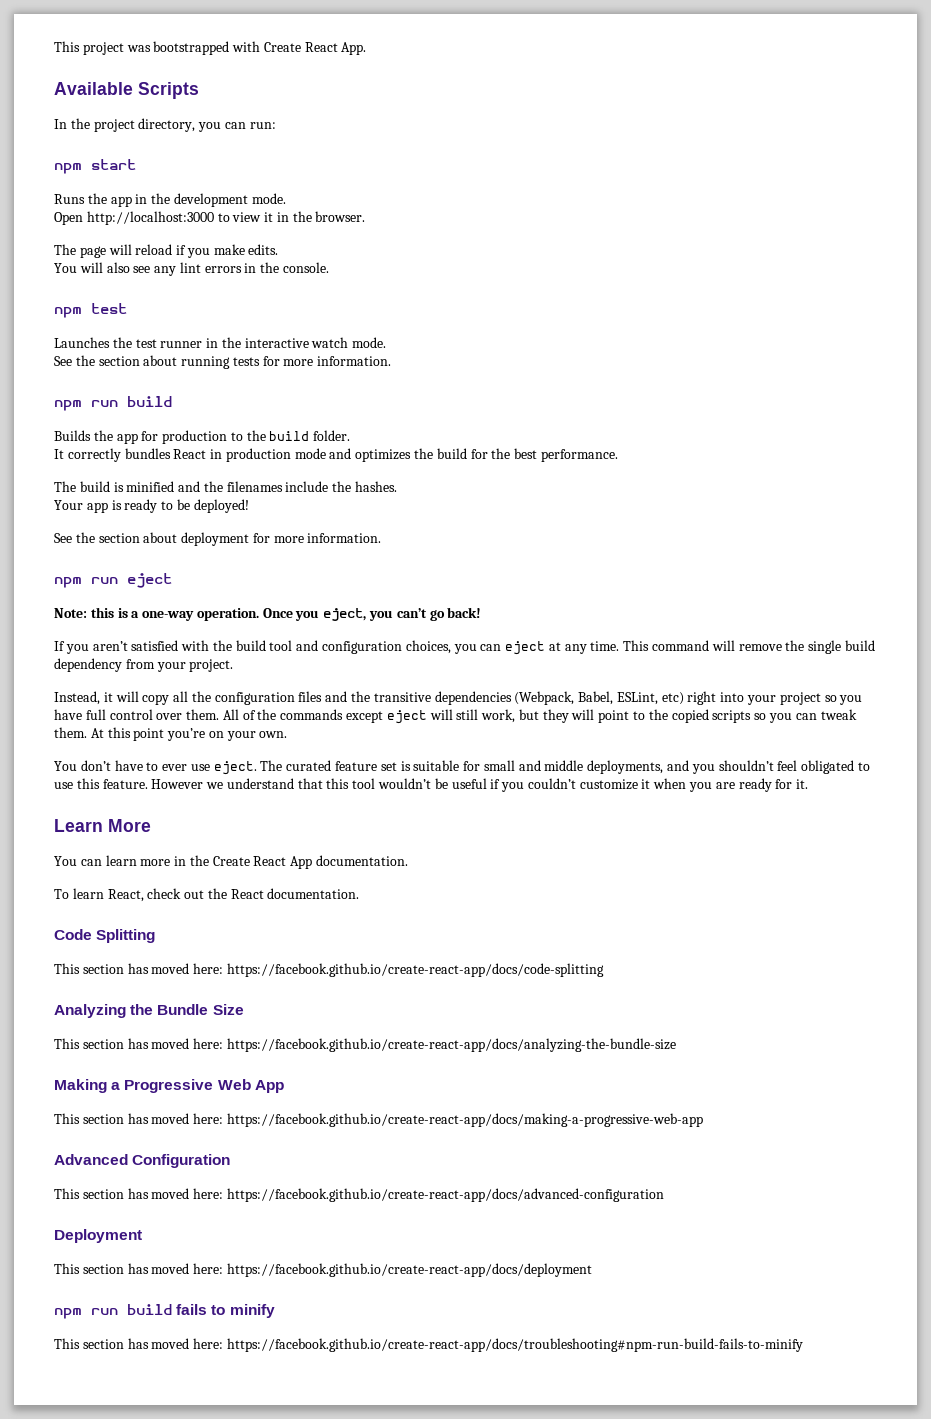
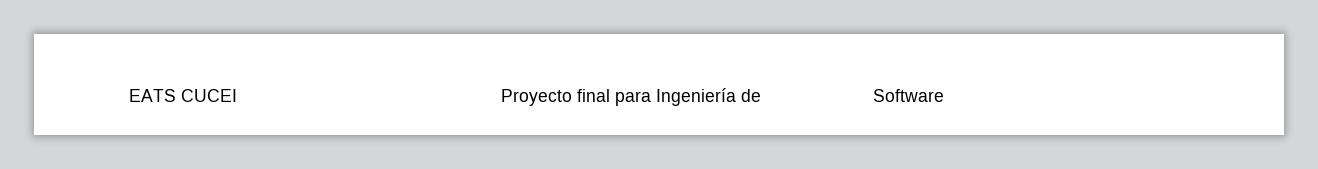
[54,41,367,55] [54,82,199,99] [54,118,276,132] [54,159,136,174] [54,193,286,207] [54,211,366,225] [54,244,279,258] [54,262,330,276] [54,303,127,318] [54,337,387,348] [54,355,392,369] [54,396,172,411] [54,430,351,444] [54,448,618,462] [54,481,398,492] [54,499,249,513] [54,532,382,546] [54,573,172,588] [54,607,482,621] [54,640,875,655] [54,658,234,672] [54,691,863,705] [54,709,857,724] [54,727,288,741] [54,760,870,775] [54,778,809,792] [54,819,151,832] [54,855,409,869] [54,888,360,902] [54,929,156,943] [54,963,604,977] [54,1004,244,1018] [54,1038,676,1052] [54,1079,284,1093] [54,1113,703,1127] [54,1154,231,1168] [54,1188,664,1202] [54,1229,142,1243] [54,1263,592,1277] [54,1304,275,1319] [54,1338,803,1352] This project was bootstrapped with Create React App. // Available Scripts // In the project directory, you can run: // npm start // Runs the app in the development mode. // Open http://localhost:3000 to view it in the browser. // The page will reload if you make edits. // You will also see any lint errors in the console. // npm test // Launches the test runner in the interactive watch mode. // See the section about running tests for more information. // npm run build // Builds the app for production to the build folder. // It correctly bundles React in production mode and optimizes the build for the best performance. // The build is minified and the filenames include the hashes. // Your app is ready to be deployed! // See the section about deployment for more information. // npm run eject // Note: this is a one-way operation. Once you eject, you can’t go back! // If you aren’t satisfied with the build tool and configuration choices, you can eject at any time. This command will remove the single build dependency from your project. // Instead, it will copy all the configuration files and the transitive dependencies (Webpack, Babel, ESLint, etc) right into your project so you have full control over them. All of the commands except eject will still work, but they will point to the copied scripts so you can tweak them. At this point you’re on your own. // You don’t have to ever use eject. The curated feature set is suitable for small and middle deployments, and you shouldn’t feel obligated to use this feature. However we understand that this tool wouldn’t be useful if you couldn’t customize it when you are ready for it. // Learn More // You can learn more in the Create React App documentation. // To learn React, check out the React documentation. // Code Splitting // This section has moved here: https://facebook.github.io/create-react-app/docs/code-splitting // Analyzing the Bundle Size // This section has moved here: https://facebook.github.io/create-react-app/docs/analyzing-the-bundle-size // Making a Progressive Web App // This section has moved here: https://facebook.github.io/create-react-app/docs/making-a-progressive-web-app // Advanced Configuration // This section has moved here: https://facebook.github.io/create-react-app/docs/advanced-configuration // Deployment // This section has moved here: https://facebook.github.io/create-react-app/docs/deployment // npm run build fails to minify // This section has moved here: https://facebook.github.io/create-react-app/docs/troubleshooting#npm-run-build-fails-to-minify -> [129,89,237,102] [501,88,944,106] EATS CUCEI // Proyecto final para Ingeniería de Software

